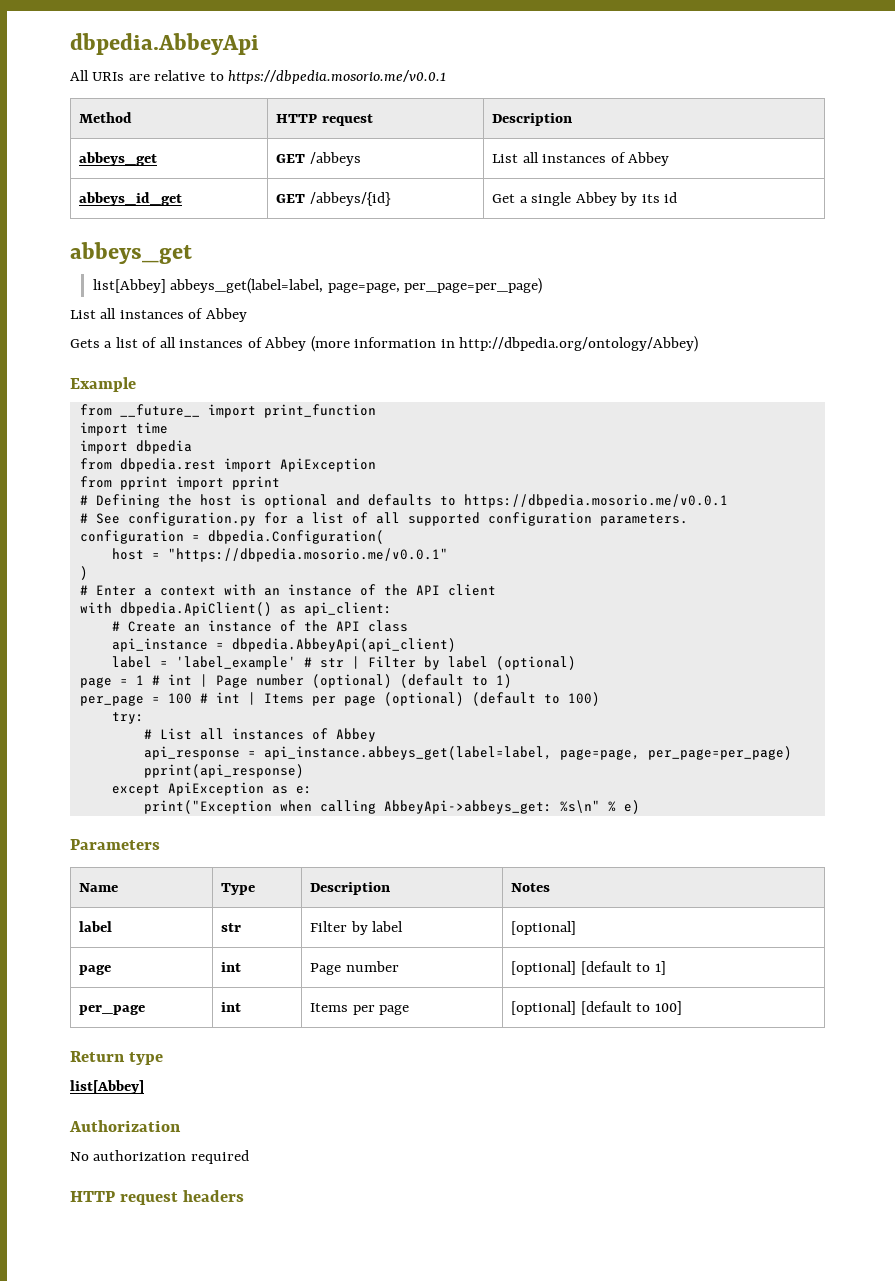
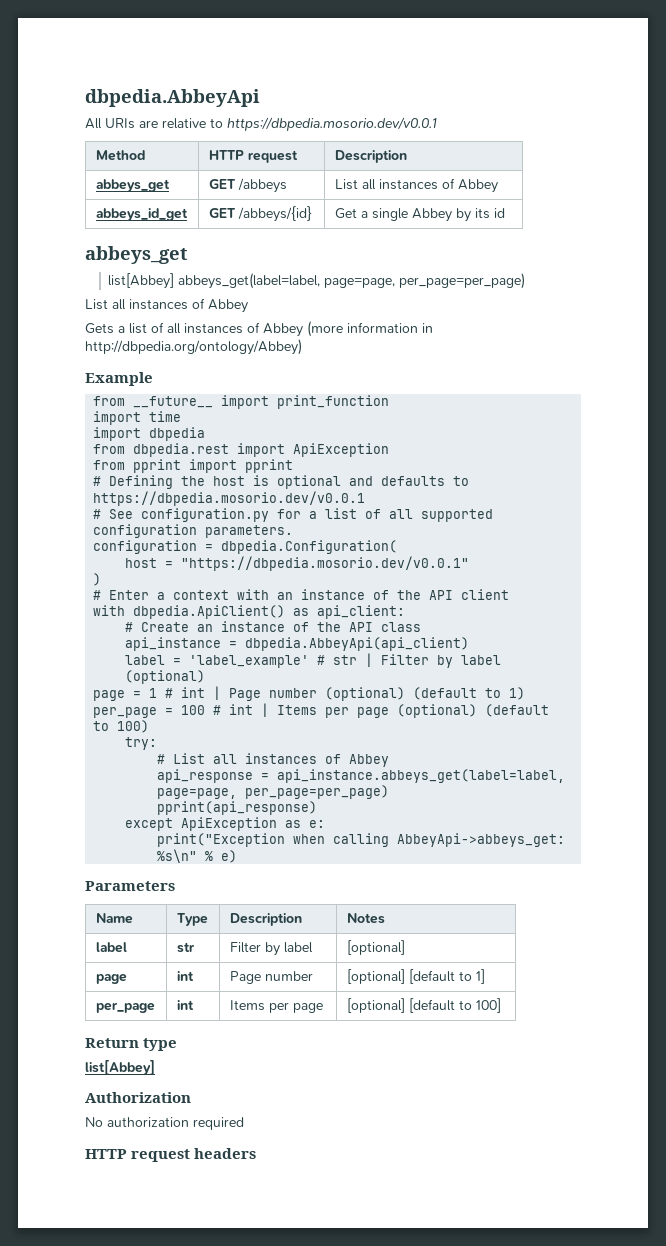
[228,70,447,84] https://dbpedia.mosorio.me/v0.0.1 -> [227,117,437,131] https://dbpedia.mosorio.dev/v0.0.1
[463,494,728,508] https://dbpedia.mosorio.me/v0.0.1 -> [93,491,366,506] https://dbpedia.mosorio.dev/v0.0.1
[167,548,448,562] "https://dbpedia.mosorio.me/v0.0.1" -> [181,556,470,571] "https://dbpedia.mosorio.dev/v0.0.1"

